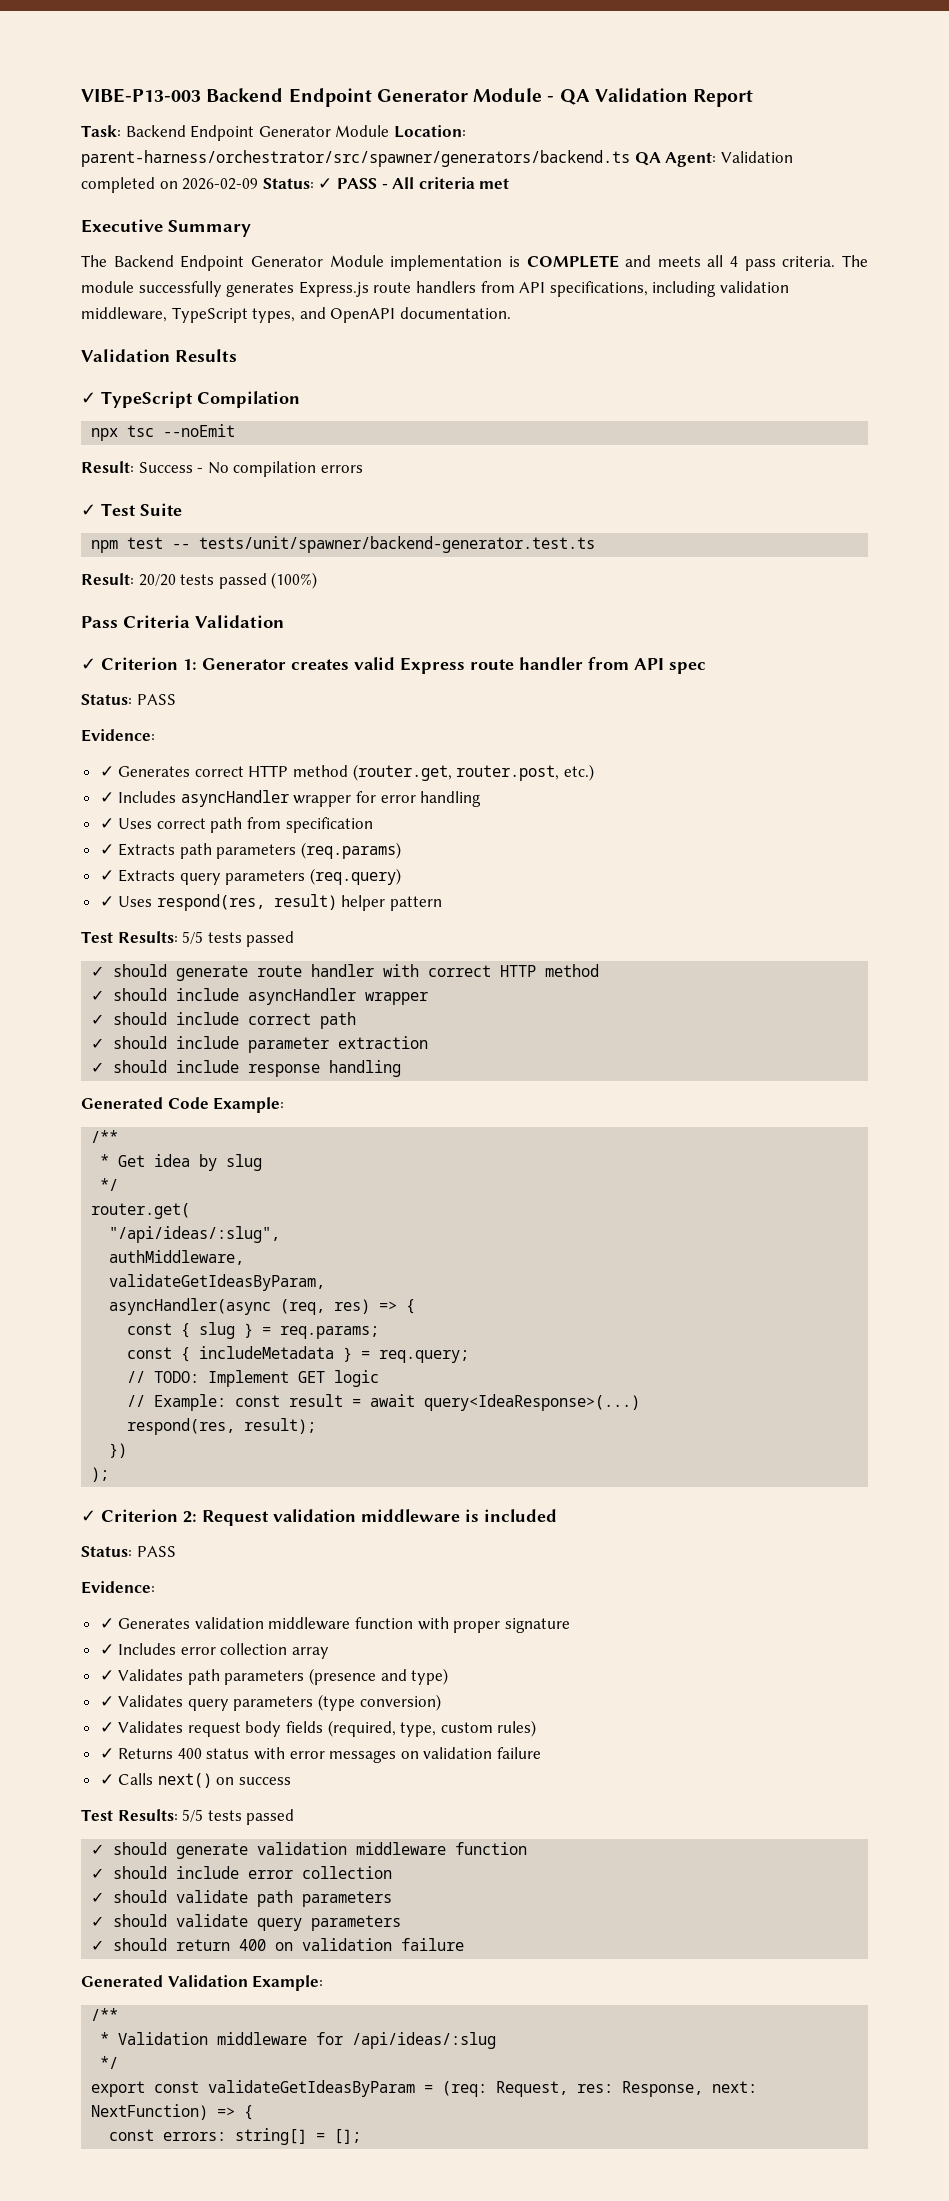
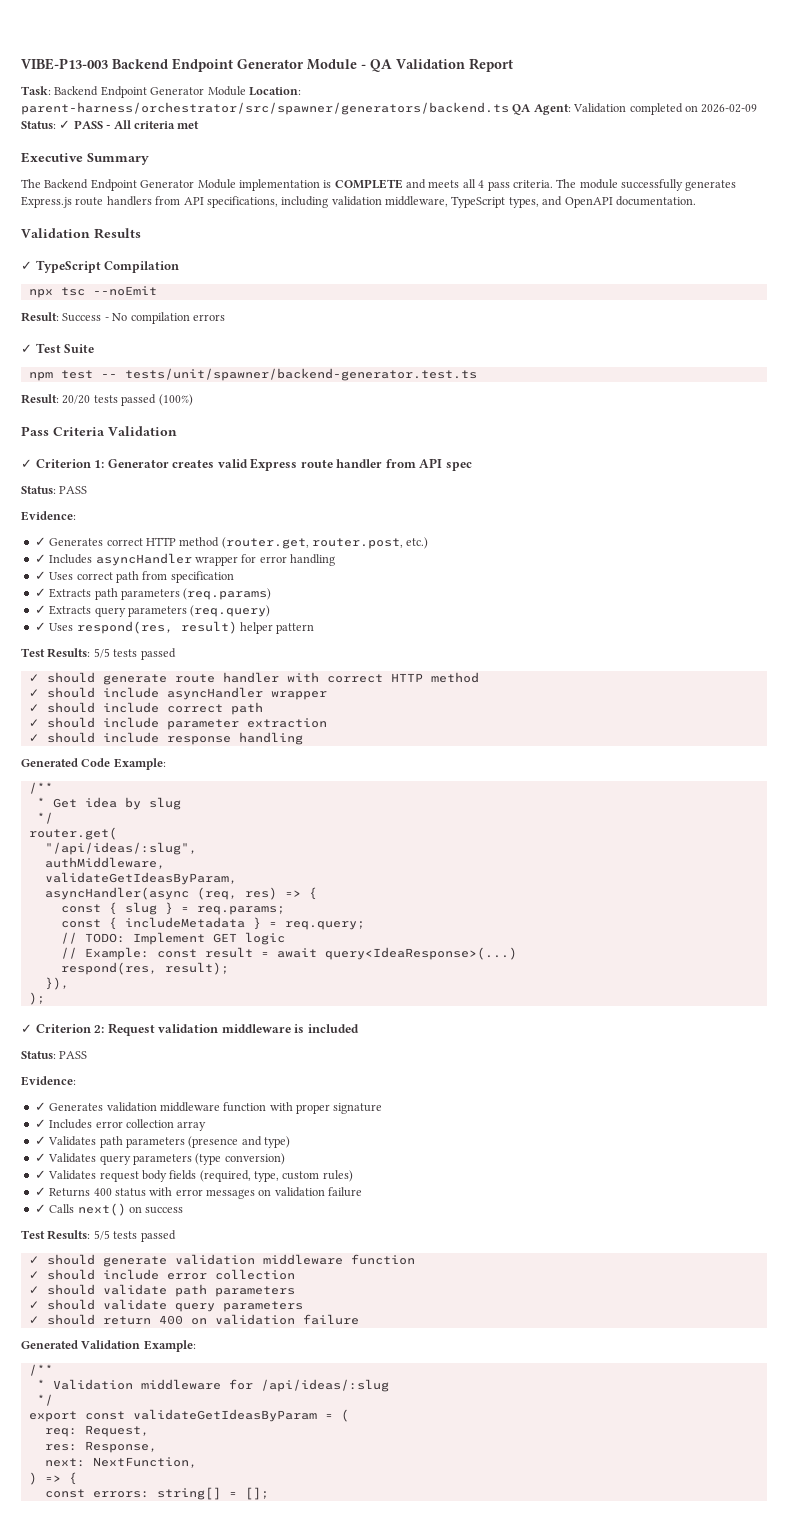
[109,1443,128,1458] }) -> [44,977,69,990] }),
[442,2081,488,2097] (req: -> [340,1409,349,1422] [44,1428,77,1437] ( // req:
(569, 2089) none -> (149, 1431) //
[712,2081,758,2093] [91,2104,209,2120] next: NextFunction) -> [44,1457,197,1468] [28,1472,37,1485] // next: NextFunction, // )

